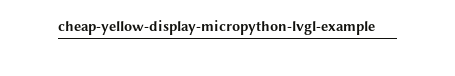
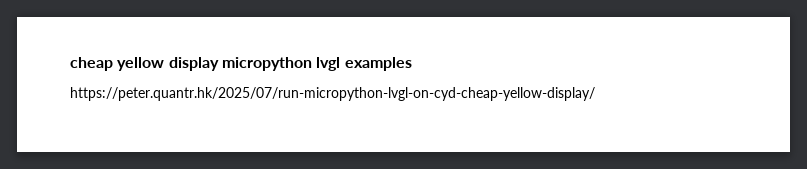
[58,20,375,35] cheap-yellow-display-micropython-lvgl-example -> [70,57,412,71] [70,87,595,101] cheap yellow display micropython lvgl examples // https://peter.quantr.hk/2025/07/run-micropython-lvgl-on-cyd-cheap-yellow-display/

